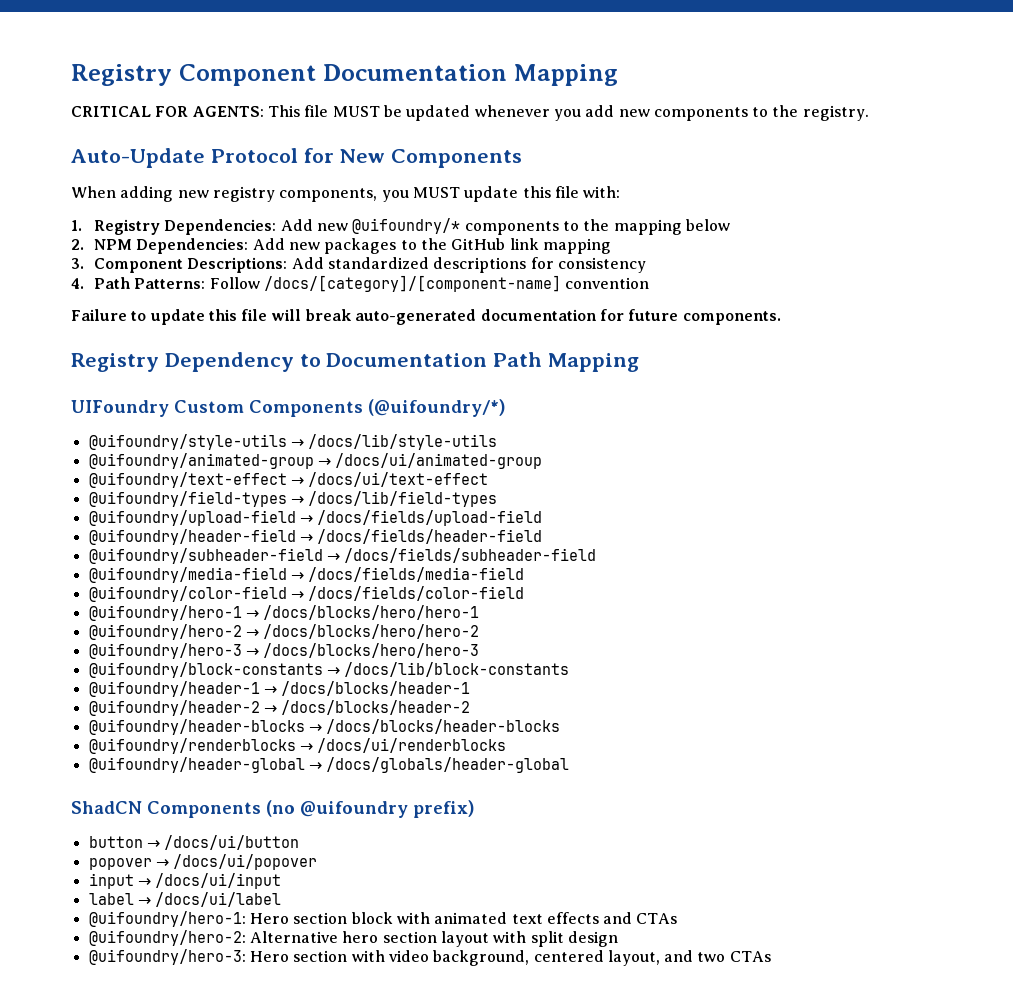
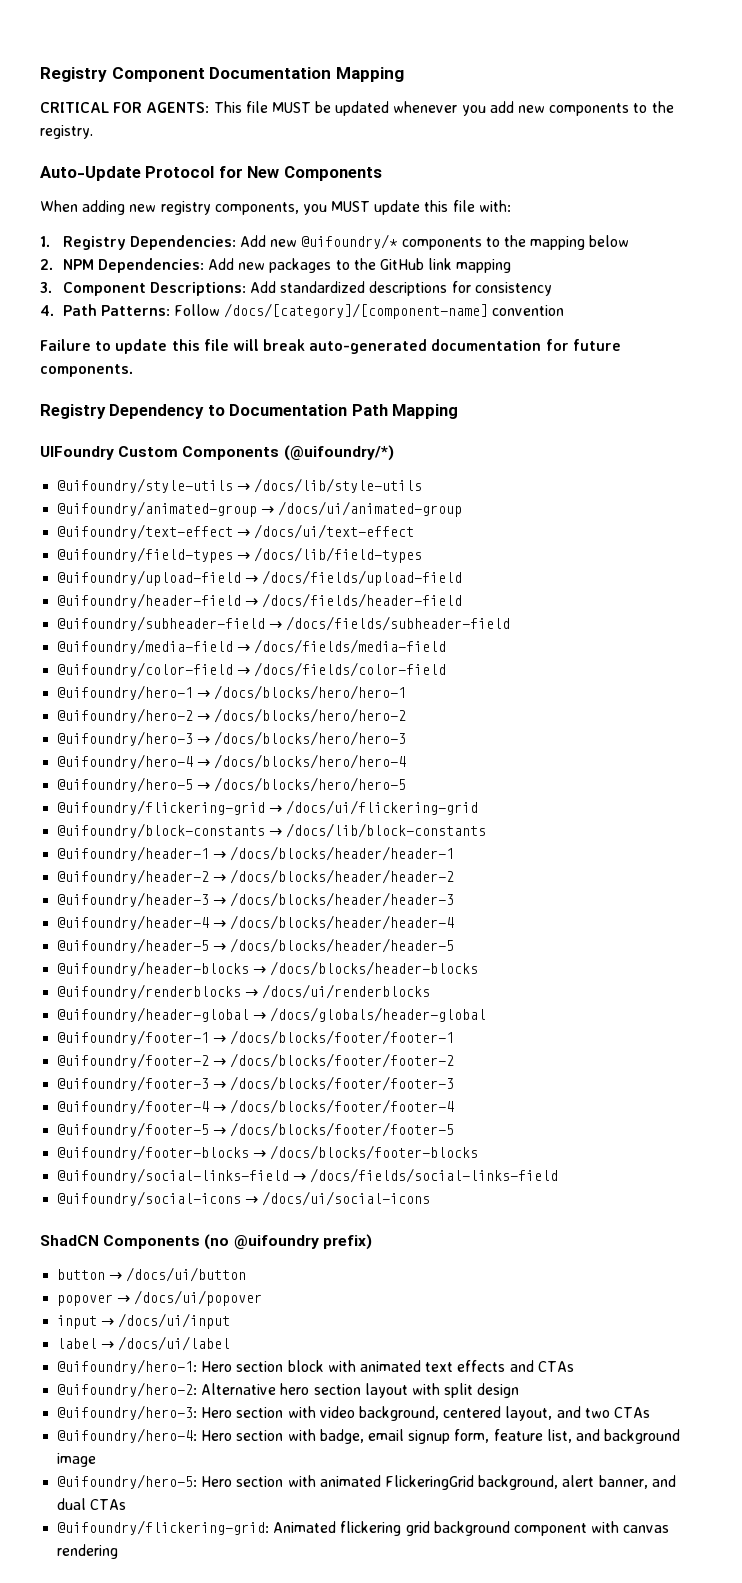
(480, 650) none -> [57,754,407,769] [57,777,407,792] [57,800,479,815] // @uifoundry/hero-4 → /docs/blocks/hero/hero-4 // @uifoundry/hero-5 → /docs/blocks/hero/hero-5 // @uifoundry/flickering-grid → /docs/ui/flickering-grid
[281,681,471,696] /docs/blocks/header-1 -> [230,846,455,861] /docs/blocks/header/header-1
[281,700,471,715] /docs/blocks/header-2 -> [230,869,455,884] [57,892,455,907] [57,915,455,930] [57,938,455,953] /docs/blocks/header/header-2 // @uifoundry/header-3 → /docs/blocks/header/header-3 // @uifoundry/header-4 → /docs/blocks/header/header-4 // @uifoundry/header-5 → /docs/blocks/header/header-5
(570, 765) none -> [57,1030,455,1045] [57,1053,455,1068] [57,1076,455,1091] [57,1099,455,1114] [57,1122,455,1137] [57,1145,479,1160] [57,1168,559,1183] [57,1191,431,1206] // @uifoundry/footer-1 → /docs/blocks/footer/footer-1 // @uifoundry/footer-2 → /docs/blocks/footer/footer-2 // @uifoundry/footer-3 → /docs/blocks/footer/footer-3 // @uifoundry/footer-4 → /docs/blocks/footer/footer-4 // @uifoundry/footer-5 → /docs/blocks/footer/footer-5 // @uifoundry/footer-blocks → /docs/blocks/footer-blocks // @uifoundry/social-links-field → /docs/fields/social-links-field // @uifoundry/social-icons → /docs/ui/social-icons
(771, 956) none -> [57,1428,681,1444] [57,1453,97,1467] [57,1474,676,1490] [57,1498,127,1510] [57,1520,670,1536] [57,1544,119,1559] // @uifoundry/hero-4: Hero section with badge, email signup form, feature list, and background image // @uifoundry/hero-5: Hero section with animated FlickeringGrid background, alert banner, and dual CTAs // @uifoundry/flickering-grid: Animated flickering grid background component with canvas rendering

